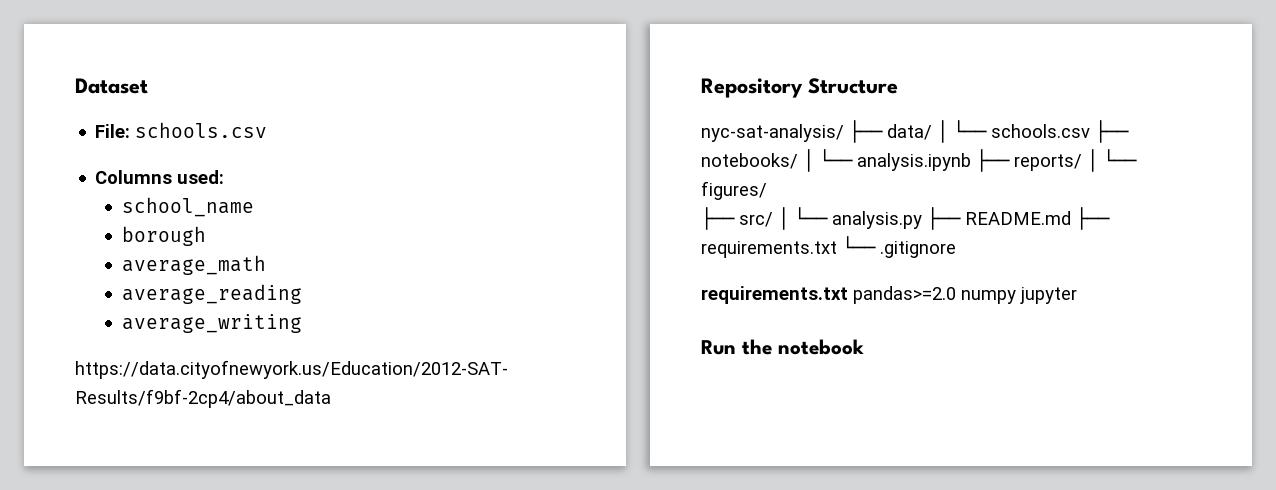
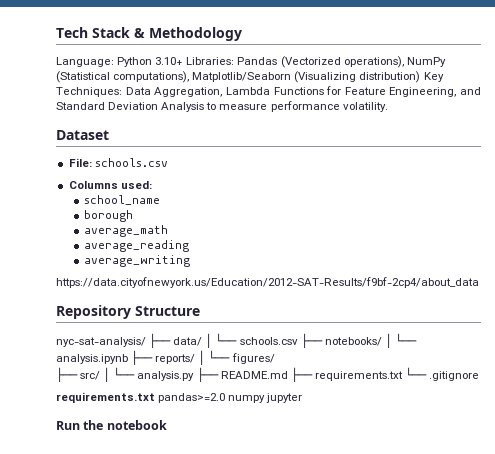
(75, 86) none -> [56,27,242,41] [56,56,446,68] [56,71,444,83] [56,86,481,97] [56,101,388,112] Tech Stack & Methodology // Language: Python 3.10+ Libraries: Pandas (Vectorized operations), NumPy (Statistical computations), Matplotlib/Seaborn (Visualizing distribution) Key Techniques: Data Aggregation, Lambda Functions for Feature Engineering, and Standard Deviation Analysis to measure performance volatility. //

